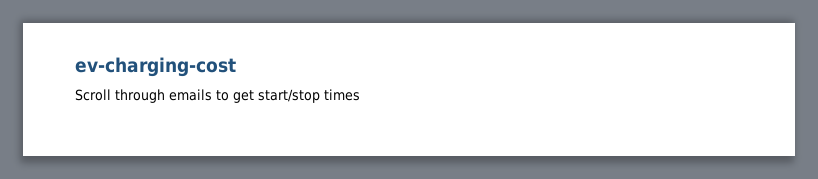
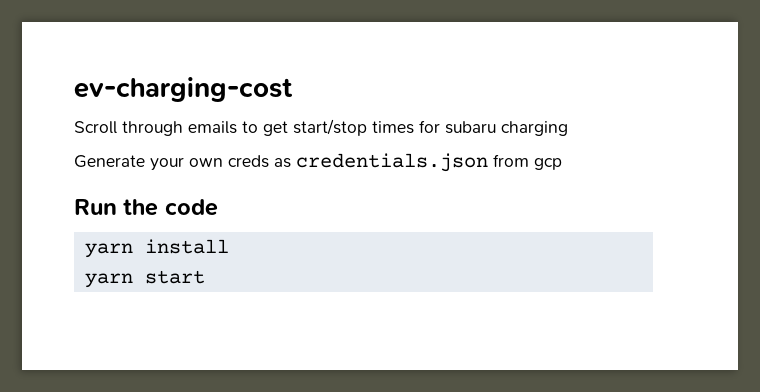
(360, 95) none -> [419,120,568,136] [74,153,562,172] [74,199,218,216] [84,239,229,258] [84,270,205,288] for subaru charging // Generate your own creds as credentials.json from gcp // Run the code // yarn install // yarn start

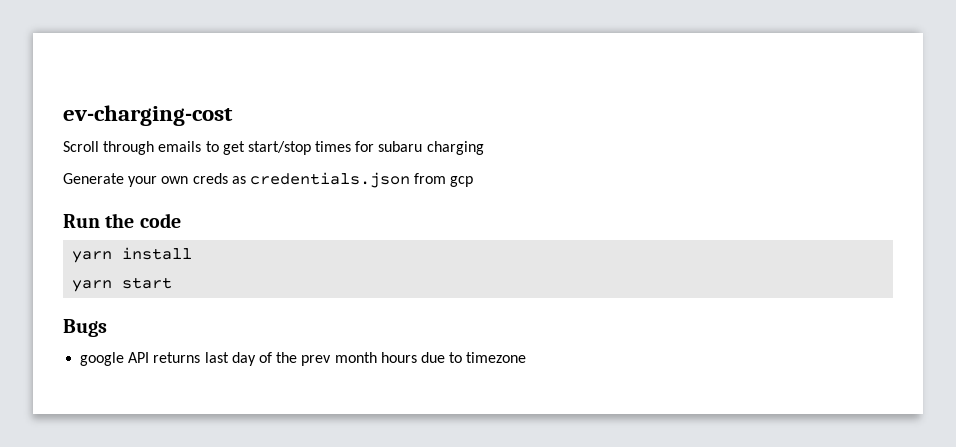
(205, 277) none -> [63,319,107,337] [80,352,527,366] // Bugs // google API returns last day of the prev month hours due to timezone

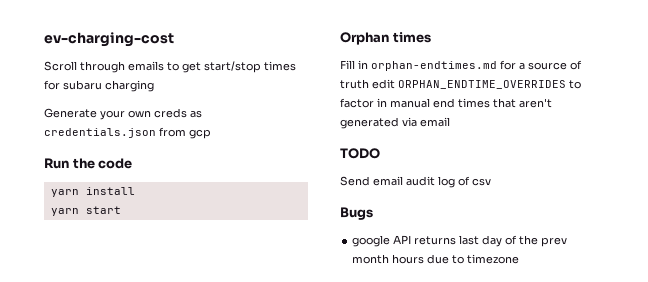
(173, 283) none -> [340,32,431,45] [340,60,582,71] [340,79,581,89] [340,98,552,108] [340,117,450,129] [340,148,380,159] [340,176,491,188] // Orphan times // Fill in orphan-endtimes.md for a source of truth edit ORPHAN_ENDTIME_OVERRIDES to factor in manual end times that aren't generated via email // TODO // Send email audit log of csv

